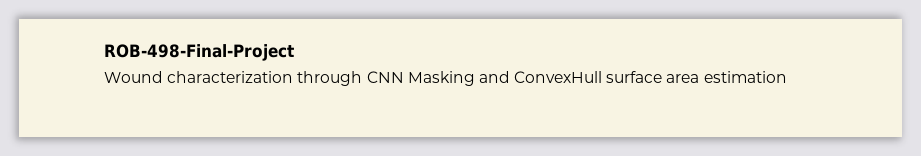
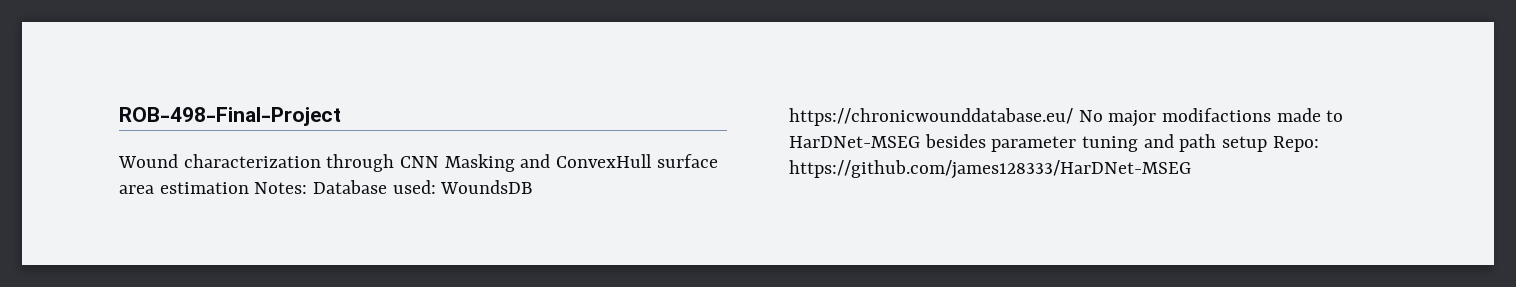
(787, 77) none -> [254,180,533,194] [789,108,1344,127] [789,134,1319,152] [789,160,1191,179] Notes: Database used: WoundsDB https://chronicwounddatabase.eu/ No major modifactions made to HarDNet-MSEG besides parameter tuning and path setup Repo: https://github.com/james128333/HarDNet-MSEG

